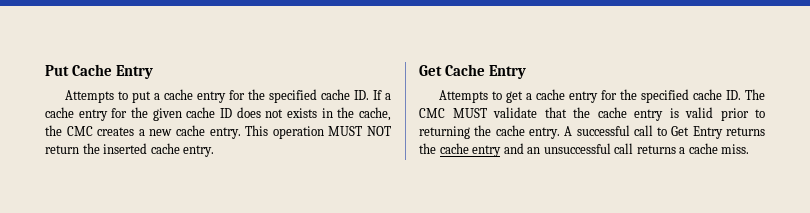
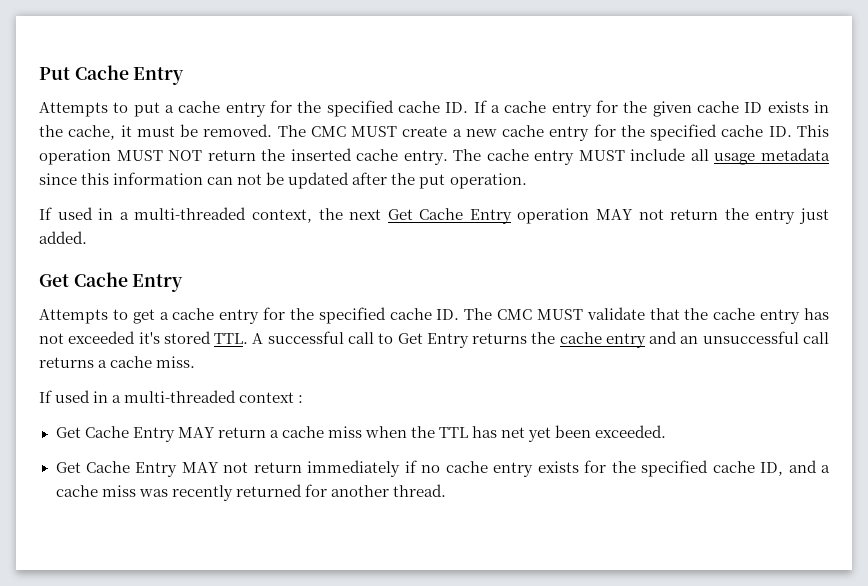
[236,107,284,118] does not -> (763, 107) none
[45,125,241,139] the CMC creates a new cache entry. -> [120,124,792,141] it must be removed. The CMC MUST create a new cache entry for the specified cache ID.
(215, 151) none -> [453,148,830,165] [39,172,527,189] [39,207,830,224] [39,231,87,244] The cache entry MUST include all usage metadata since this information can not be updated after the put operation. // If used in a multi-threaded context, the next Get Cache Entry operation MAY not return the entry just added.
[669,107,765,121] [419,125,560,139] is valid prior to returning the cache entry. -> [804,308,830,320] [39,331,249,344] has not exceeded it's stored TTL.
(750, 149) none -> [39,390,304,403] [55,425,667,442] [55,460,830,477] [55,484,446,501] // If used in a multi-threaded context : // Get Cache Entry MAY return a cache miss when the TTL has net yet been exceeded. // Get Cache Entry MAY not return immediately if no cache entry exists for the specified cache ID, and a cache miss was recently returned for another thread.

